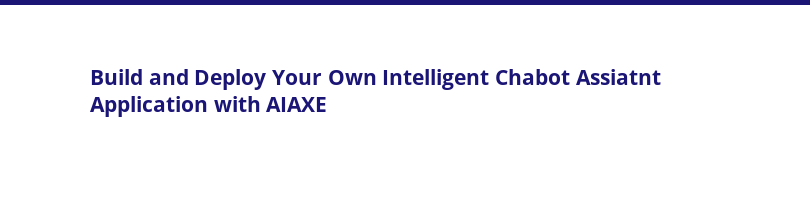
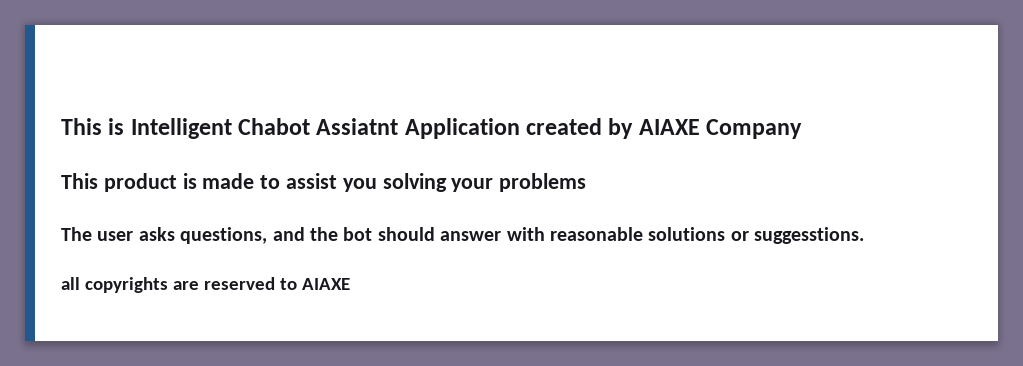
[90,69,661,90] [90,96,261,117] Build and Deploy Your Own Intelligent Chabot Assiatnt Application with -> [61,118,803,139] [61,173,587,192] [61,227,865,244] [61,277,297,293] This is Intelligent Chabot Assiatnt Application created by AIAXE Company // This product is made to assist you solving your problems // The user asks questions, and the bot should answer with reasonable solutions or suggesstions. // all copyrights are reserved to

